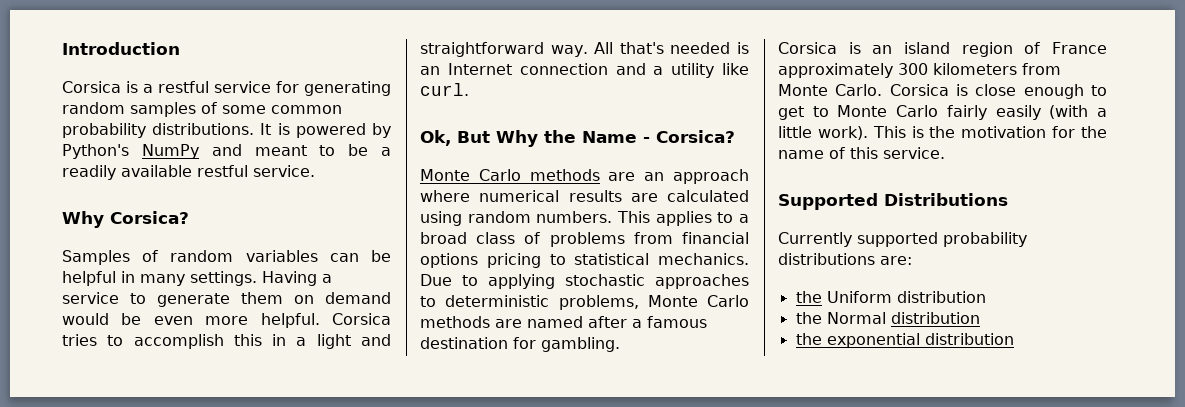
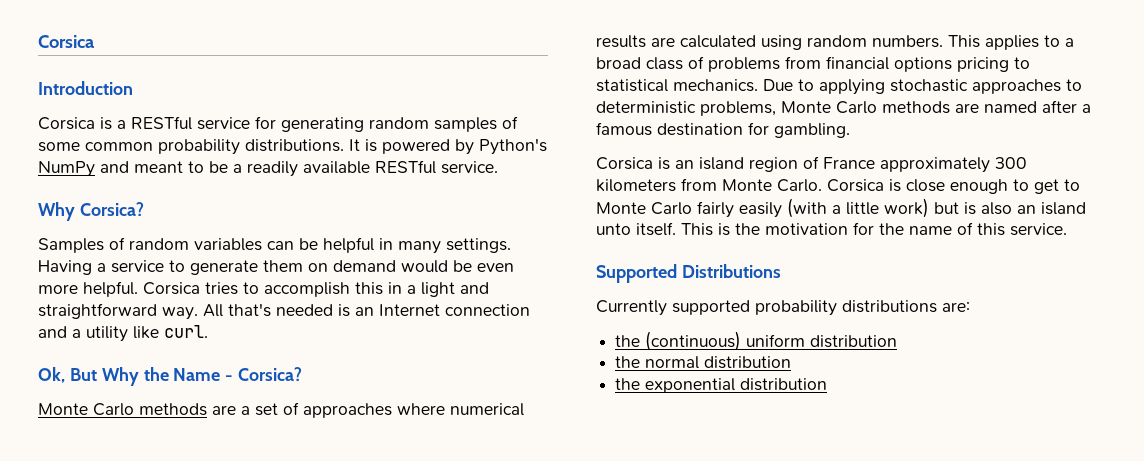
(62, 48) none -> [38,35,94,48] Corsica //
[158,81,209,93] restful -> [131,116,192,130] RESTful
[197,165,248,177] restful -> [375,160,436,174] RESTful
[644,169,749,184] an approach -> [241,402,392,418] a set of approaches
[817,126,868,140] work). -> [884,198,1086,218] [596,222,676,236] work) but is also an island unto itself.
[826,291,986,303] [795,312,886,324] Uniform distribution // the Normal -> [645,331,898,351] [615,356,700,369] (continuous) uniform distribution // the normal

